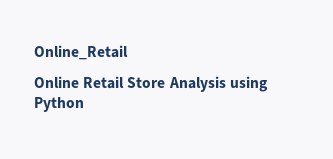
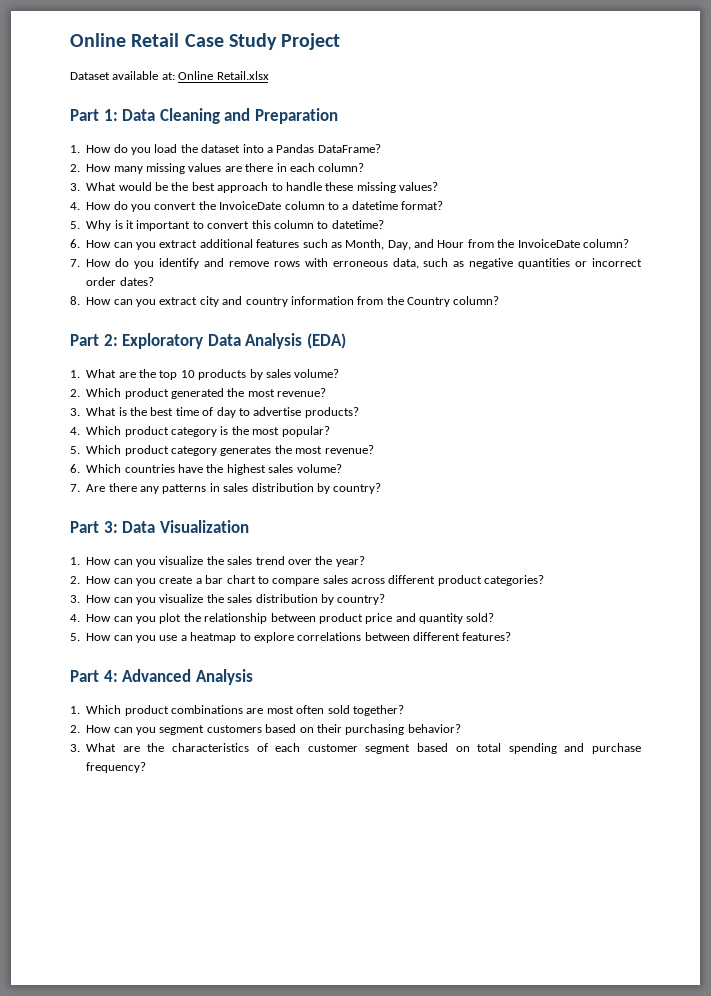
[34,45,128,60] Online_Retail // -> (70, 40) none
[127,76,268,92] [34,97,84,112] Store Analysis using Python -> [184,33,341,50] [70,71,269,80] [70,108,338,124] [70,144,381,155] [70,163,365,174] [70,182,438,193] [70,201,443,212] [70,220,384,231] [70,239,629,250] [70,258,643,269] [86,277,154,286] [70,296,500,307] [70,333,346,349] [70,369,340,380] [70,388,327,399] [70,407,359,418] [70,426,330,437] [70,445,374,456] [70,464,342,475] [70,483,382,494] [70,520,249,533] [70,556,365,567] [70,575,545,586] [70,594,386,605] [70,613,495,624] [70,632,512,643] [70,669,253,685] [70,705,404,716] [70,724,461,735] [70,743,641,754] [86,762,147,773] Case Study Project // Dataset available at: Online Retail.xlsx // Part 1: Data Cleaning and Preparation // 1. How do you load the dataset into a Pandas DataFrame? // 2. How many missing values are there in each column? // 3. What would be the best approach to handle these missing values? // 4. How do you convert the InvoiceDate column to a datetime format? // 5. Why is it important to convert this column to datetime? // 6. How can you extract additional features such as Month, Day, and Hour from the InvoiceDate column? // 7. How do you identify and remove rows with erroneous data, such as negative quantities or incorrect order dates? // 8. How can you extract city and country information from the Country column? // Part 2: Exploratory Data Analysis (EDA) // 1. What are the top 10 products by sales volume? // 2. Which product generated the most revenue? // 3. What is the best time of day to advertise products? // 4. Which product category is the most popular? // 5. Which product category generates the most revenue? // 6. Which countries have the highest sales volume? // 7. Are there any patterns in sales distribution by country? // Part 3: Data Visualization // 1. How can you visualize the sales trend over the year? // 2. How can you create a bar chart to compare sales across different product categories? // 3. How can you visualize the sales distribution by country? // 4. How can you plot the relationship between product price and quantity sold? // 5. How can you use a heatmap to explore correlations between different features? // Part 4: Advanced Analysis // 1. Which product combinations are most often sold together? // 2. How can you segment customers based on their purchasing behavior? // 3. What are the characteristics of each customer segment based on total spending and purchase frequency?

